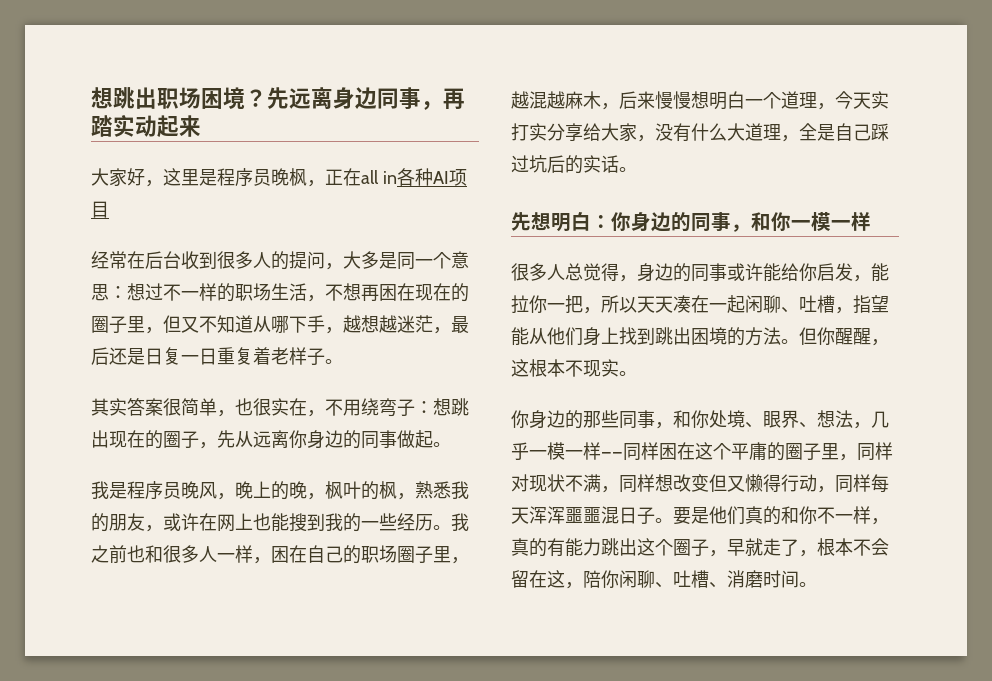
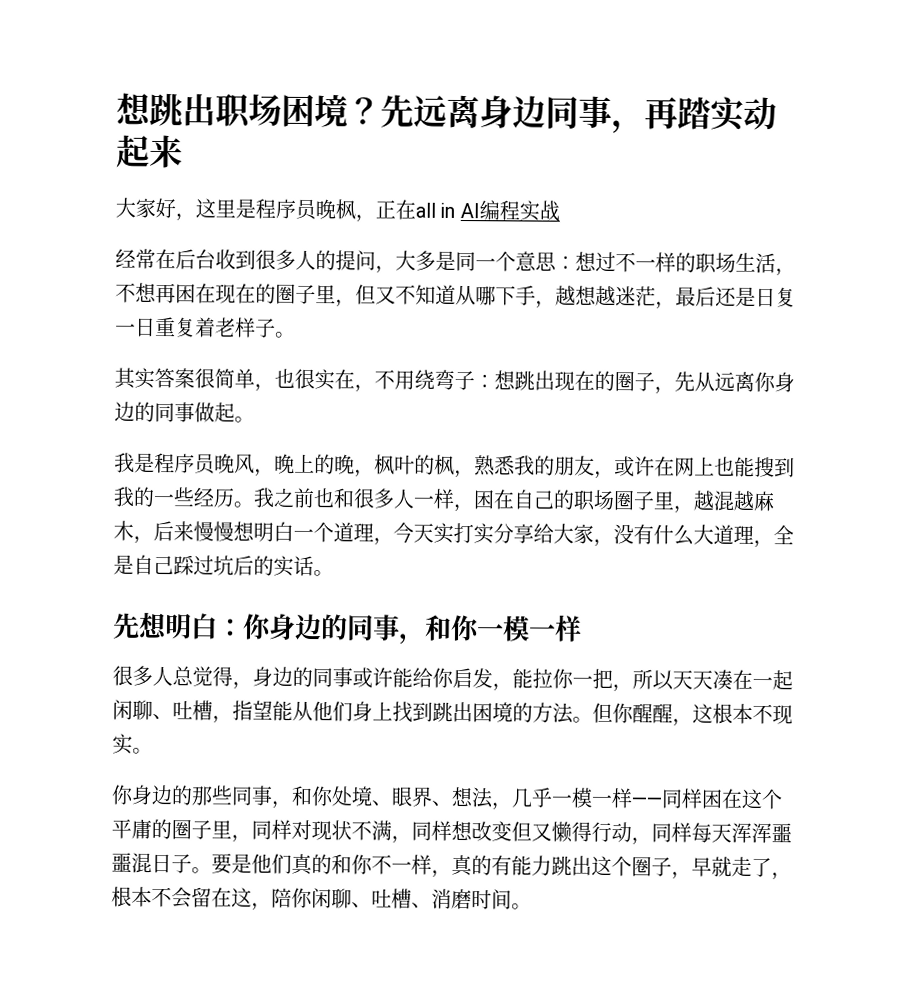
[396,168,467,186] [91,201,109,218] 各种AI项目 -> [459,200,560,222] AI编程实战

